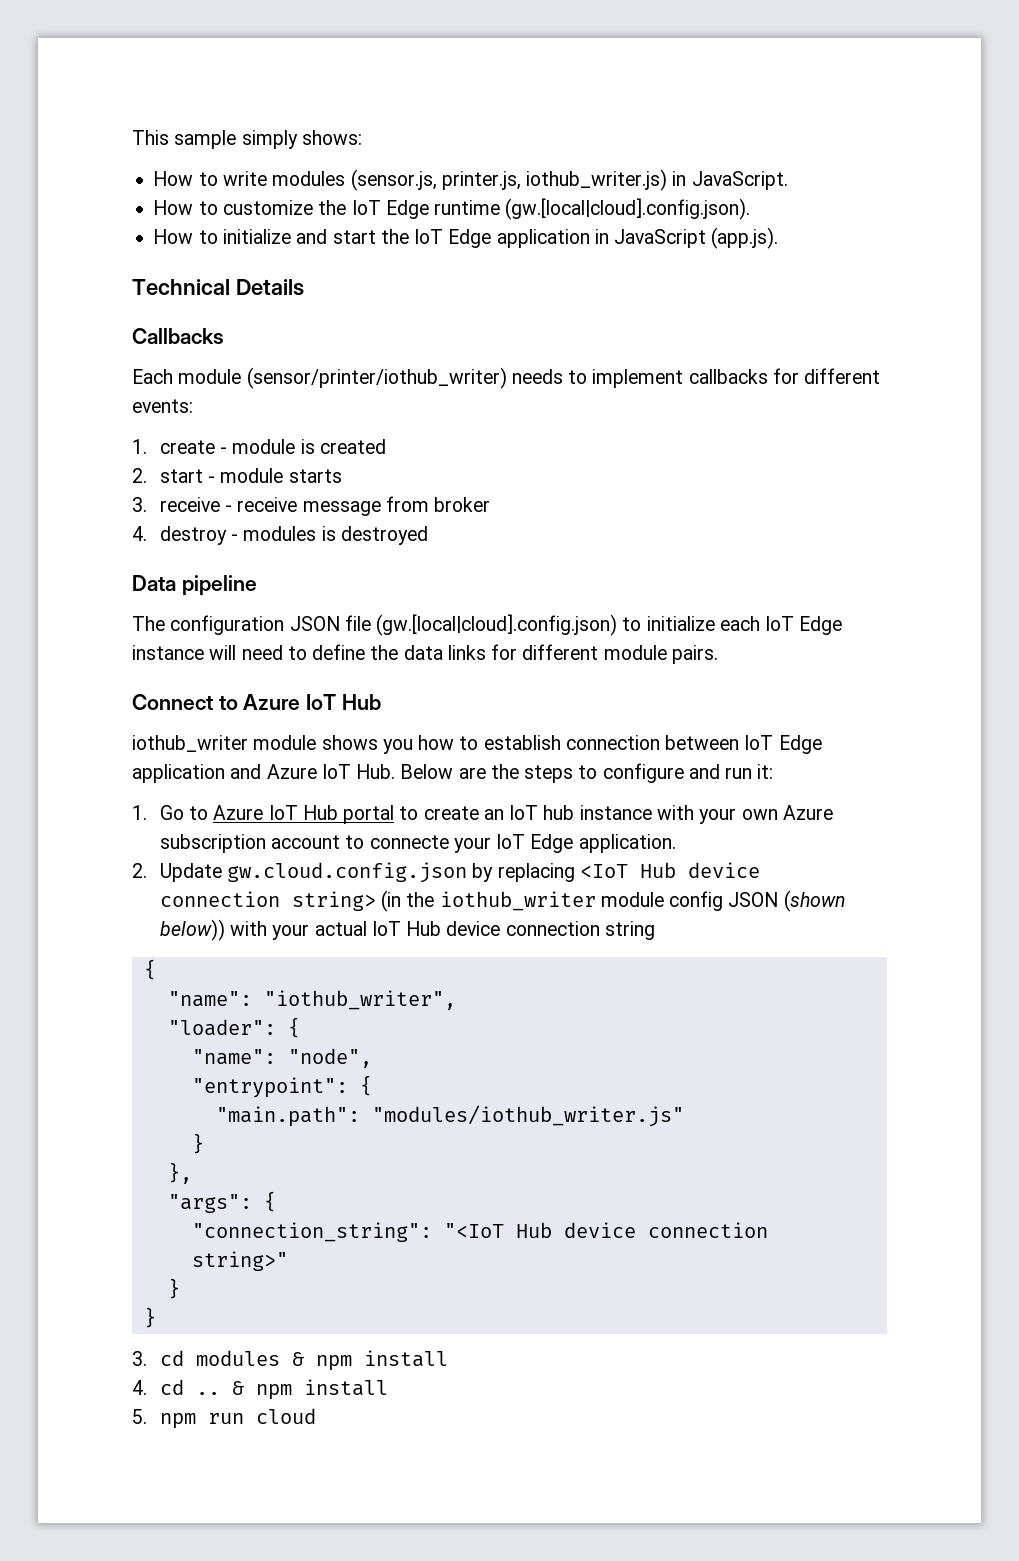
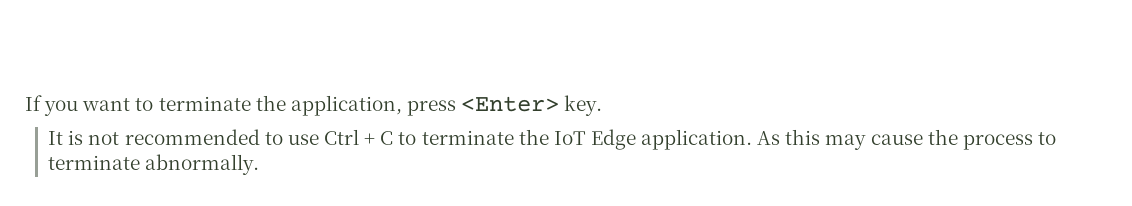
[132,130,362,149] [153,169,788,191] [153,198,751,220] [153,227,779,249] [132,279,304,296] [132,328,224,344] [132,367,881,389] [132,399,193,413] [132,439,386,454] [132,468,342,483] [132,496,491,516] [132,526,428,545] [132,575,257,596] [132,614,843,636] [132,644,718,664] [132,694,381,710] [132,735,822,754] [132,763,774,783] [132,805,833,824] [159,834,676,853] [132,862,760,883] [159,890,845,912] [159,919,655,941] [143,959,156,980] [167,990,456,1010] [167,1017,300,1038] [191,1048,372,1068] [191,1075,372,1098] [215,1105,684,1127] [191,1133,204,1154] [167,1162,192,1184] [167,1191,276,1213] [191,1222,768,1242] [191,1251,288,1271] [167,1278,180,1299] [143,1307,156,1328] [132,1350,448,1371] [132,1379,388,1400] [132,1408,316,1429] This sample simply shows: // How to write modules (sensor.js, printer.js, iothub_writer.js) in JavaScript. // How to customize the IoT Edge runtime (gw.[local|cloud].config.json). // How to initialize and start the IoT Edge application in JavaScript (app.js). // Technical Details // Callbacks // Each module (sensor/printer/iothub_writer) needs to implement callbacks for different events: // 1. create - module is created // 2. start - module starts // 3. receive - receive message from broker // 4. destroy - modules is destroyed // Data pipeline // The configuration JSON file (gw.[local|cloud].config.json) to initialize each IoT Edge instance will need to define the data links for different module pairs. // Connect to Azure IoT Hub // iothub_writer module shows you how to establish connection between IoT Edge application and Azure IoT Hub. Below are the steps to configure and run it: // 1. Go to Azure IoT Hub portal to create an IoT hub instance with your own Azure subscription account to connecte your IoT Edge application. // 2. Update gw.cloud.config.json by replacing <IoT Hub device connection string> (in the iothub_writer module config JSON (shown below)) with your actual IoT Hub device connection string // { // "name": "iothub_writer", // "loader": { // "name": "node", // "entrypoint": { // "main.path": "modules/iothub_writer.js" // } // }, // "args": { // "connection_string": "<IoT Hub device connection string>" // } // } // 3. cd modules & npm install // 4. cd .. & npm install // 5. npm run cloud -> [25,95,603,116] [48,129,1056,150] [48,154,260,175] If you want to terminate the application, press <Enter> key. // It is not recommended to use Ctrl + C to terminate the IoT Edge application. As this may cause the process to terminate abnormally.

